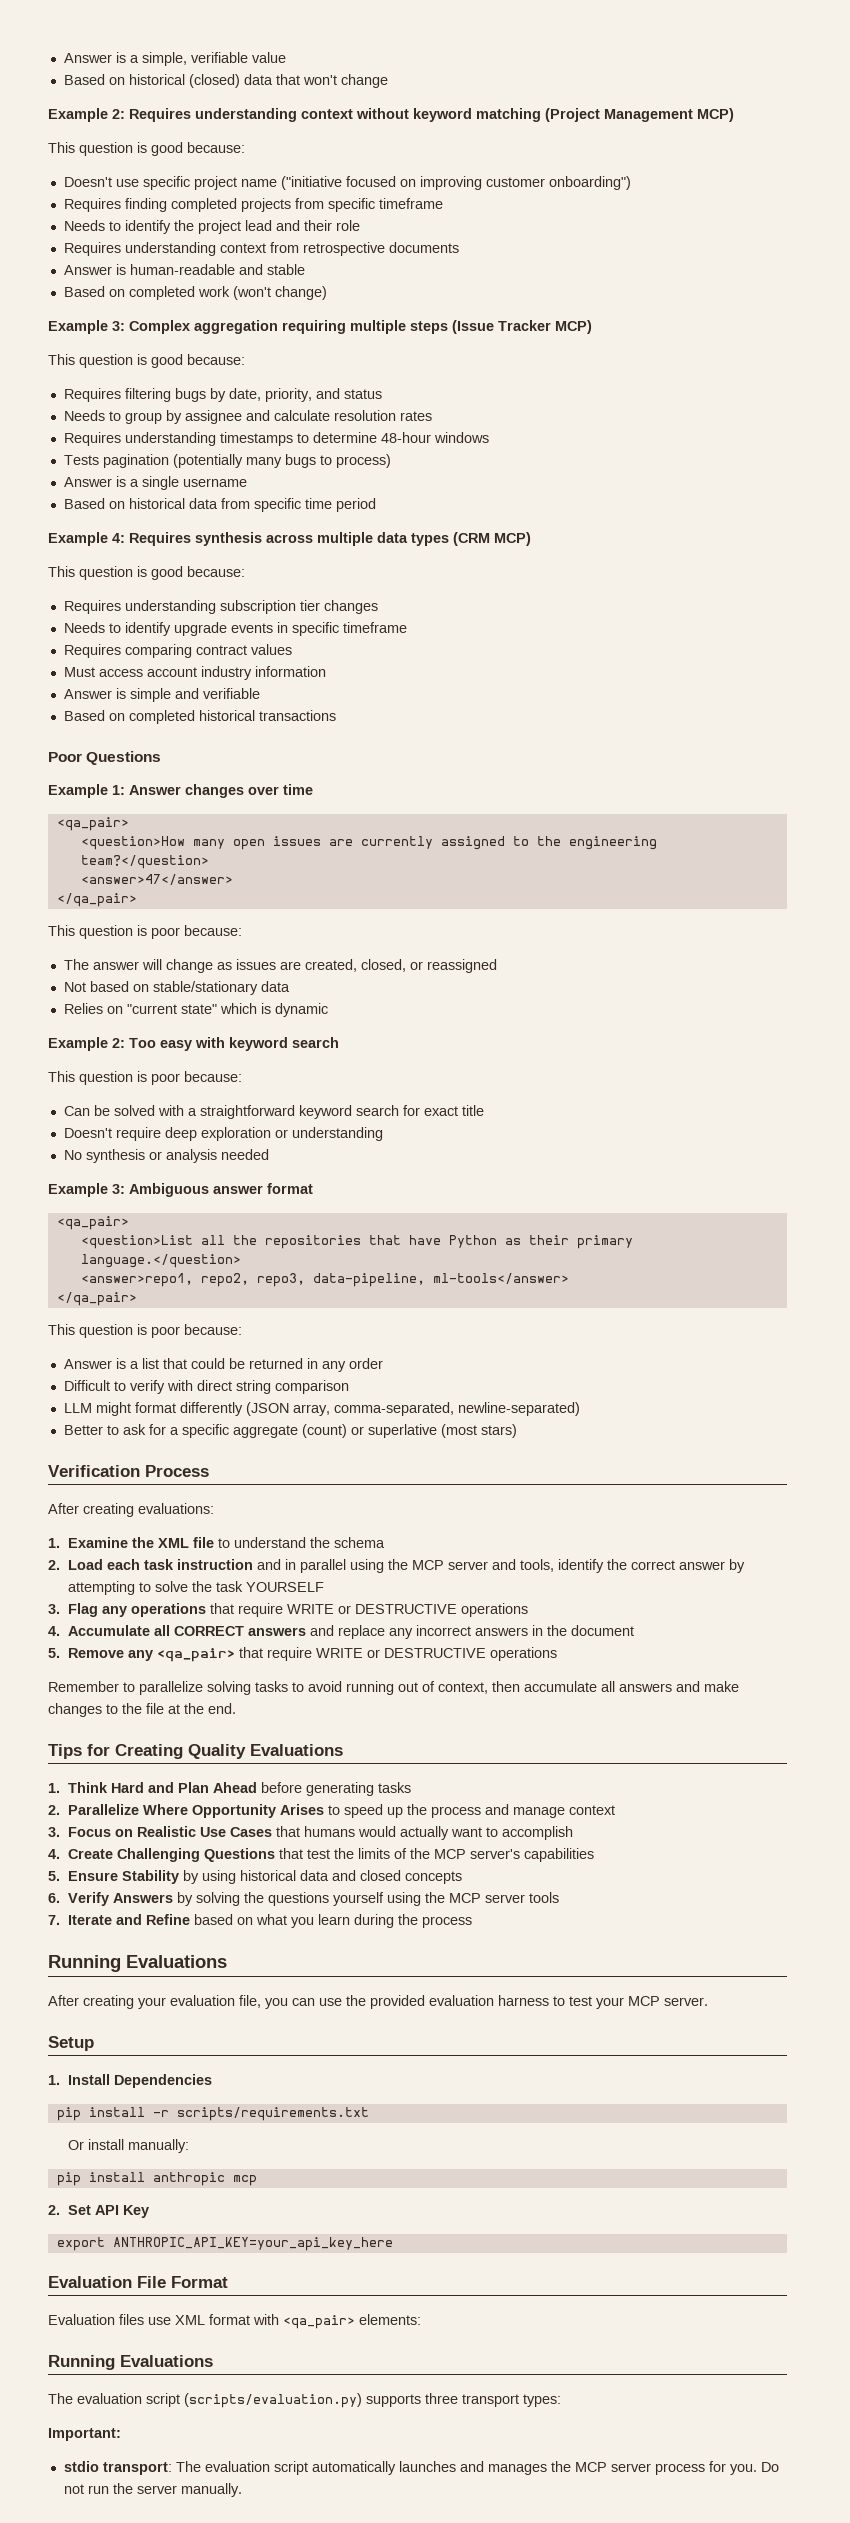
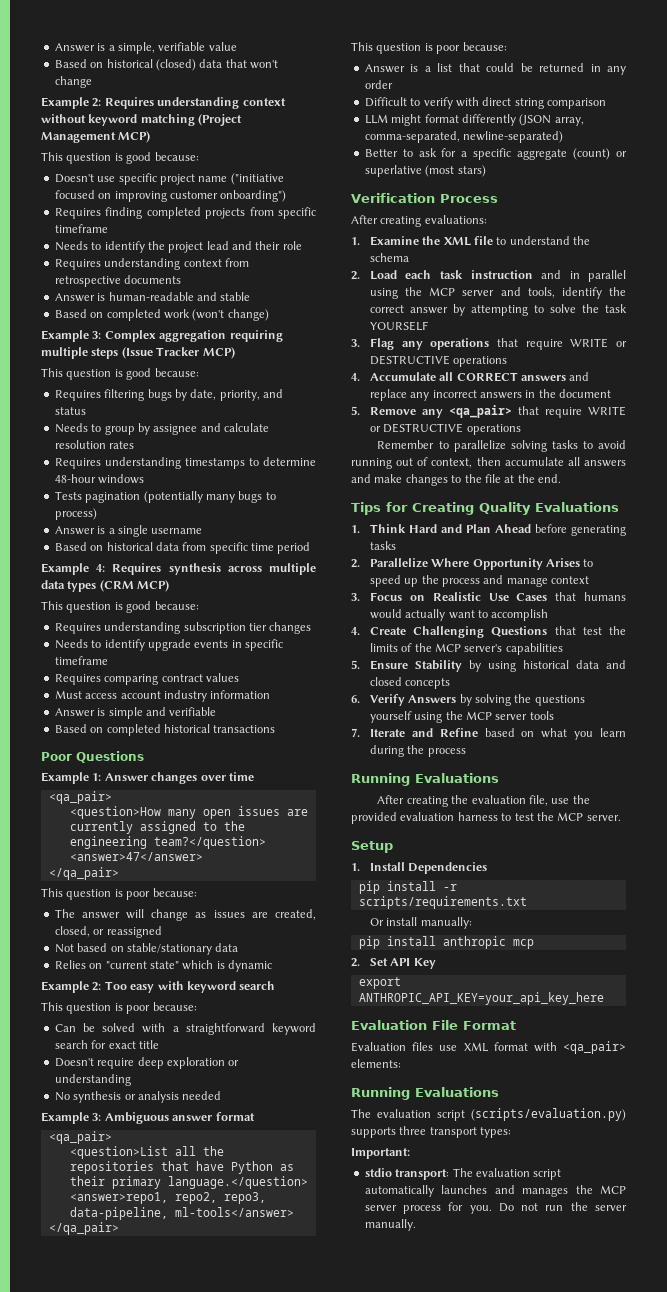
[138,1997,166,2009] your -> [451,795,469,804] the
[265,1998,315,2009] you can -> (548, 800) none
[596,1997,624,2009] your -> [536,812,554,821] the

